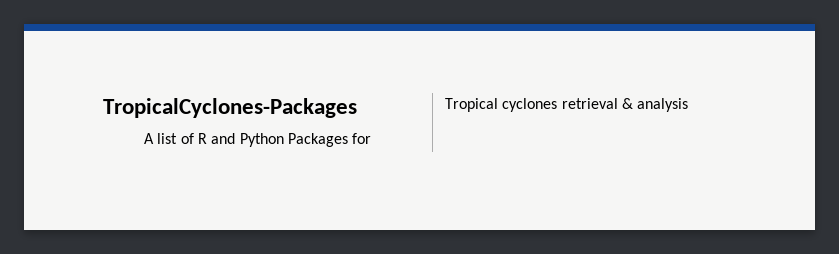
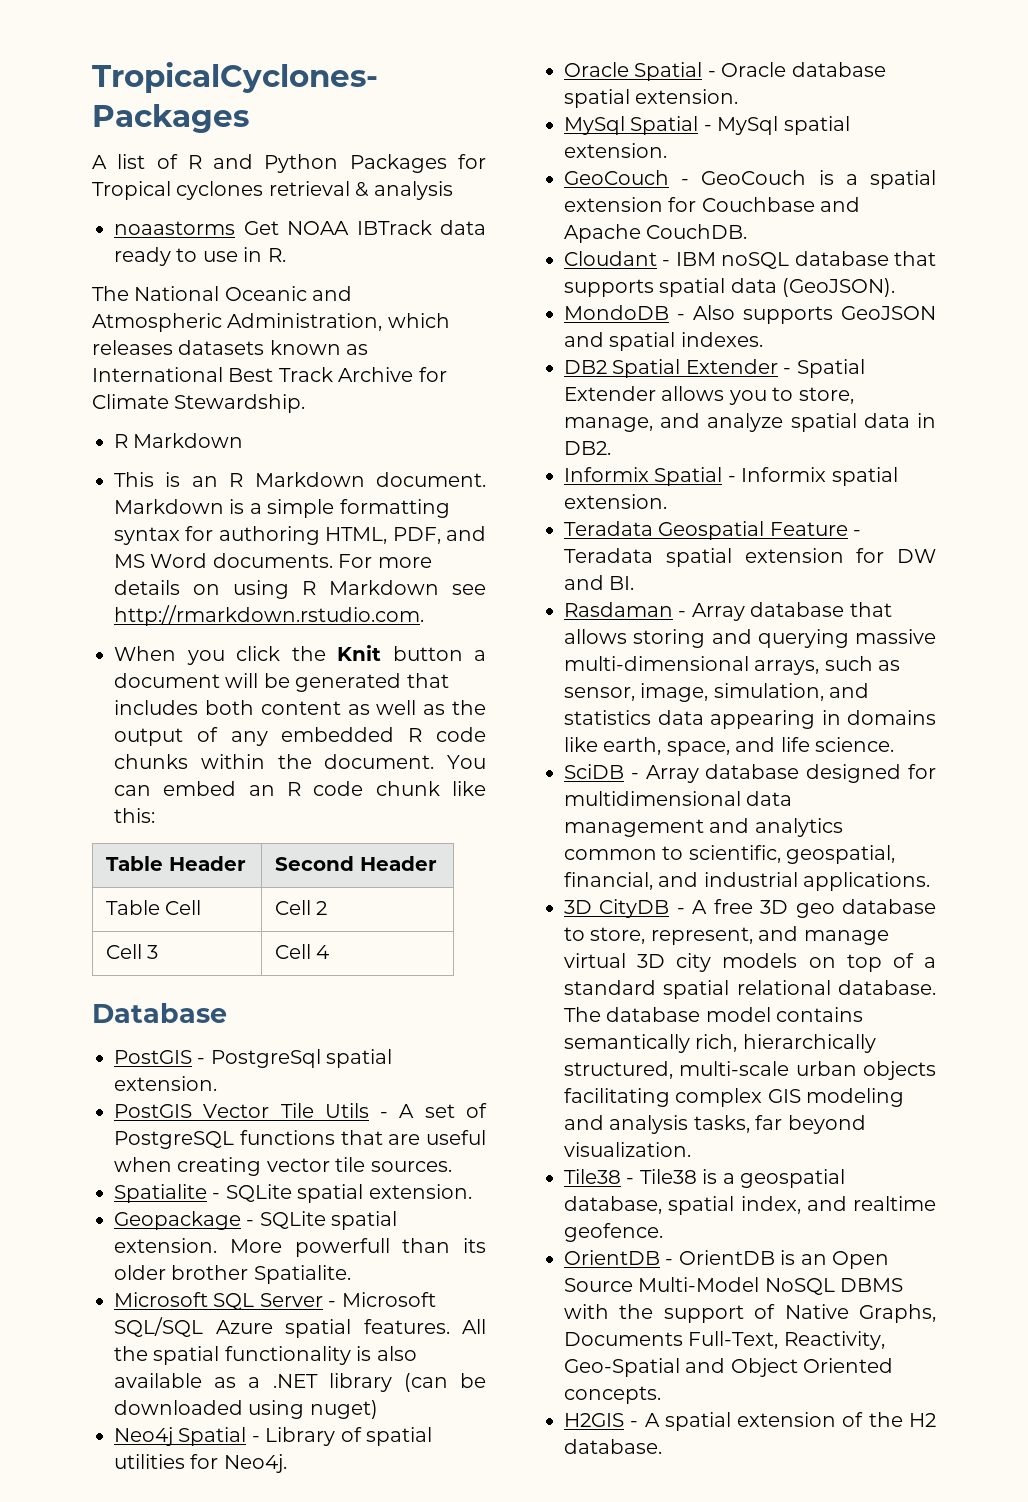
(689, 105) none -> [114,220,486,235] [114,247,286,266] [92,286,353,301] [92,313,450,332] [92,340,369,355] [92,367,447,382] [92,394,306,413] [114,433,244,448] [114,472,486,487] [114,499,450,518] [114,526,486,545] [114,553,432,568] [114,580,486,599] [114,605,424,626] [114,645,486,665] [114,673,449,692] [114,700,486,715] [114,727,486,746] [114,754,486,769] [114,781,486,796] [114,808,155,823] [105,856,246,871] [274,856,437,871] [105,900,202,915] [274,900,328,915] [105,944,159,959] [274,944,330,959] [92,1003,227,1023] [114,1049,393,1068] [114,1076,217,1091] [114,1103,487,1118] [114,1130,486,1149] [114,1157,452,1176] [114,1184,472,1203] [114,1211,398,1230] [114,1238,486,1257] [114,1265,351,1284] [114,1292,436,1310] [114,1317,486,1338] [114,1346,417,1365] [114,1373,487,1392] [114,1400,378,1419] [114,1427,432,1446] [114,1454,287,1473] [564,62,886,81] [564,89,739,108] [564,116,850,135] [564,143,667,158] [564,170,936,189] [564,197,861,212] [564,224,748,243] [564,251,936,269] [564,278,896,297] [564,305,936,324] [564,332,763,351] [564,359,865,378] [564,386,854,405] [564,413,936,432] [564,441,611,455] [564,467,898,486] [564,494,667,509] [564,521,862,540] [564,548,936,567] [564,575,635,590] [564,602,892,621] [564,629,936,648] [564,656,901,675] [564,683,870,702] [564,710,936,729] [564,737,894,756] [564,764,936,783] [564,791,793,806] [564,818,843,837] [564,845,896,864] [564,872,931,891] [564,899,936,918] [564,926,889,945] [564,953,936,972] [564,980,936,999] [564,1007,864,1022] [564,1034,876,1053] [564,1061,936,1080] [564,1088,905,1107] [564,1115,866,1134] [564,1142,691,1157] [564,1169,845,1188] [564,1196,936,1215] [564,1223,663,1242] [564,1250,889,1269] [564,1277,904,1295] [564,1304,936,1323] [564,1331,885,1350] [564,1358,894,1377] [564,1386,661,1404] [564,1412,936,1431] [564,1439,662,1454] // noaastorms Get NOAA IBTrack data ready to use in R. // The National Oceanic and Atmospheric Administration, which releases datasets known as International Best Track Archive for Climate Stewardship. // R Markdown // This is an R Markdown document. Markdown is a simple formatting syntax for authoring HTML, PDF, and MS Word documents. For more details on using R Markdown see http://rmarkdown.rstudio.com. // When you click the Knit button a document will be generated that includes both content as well as the output of any embedded R code chunks within the document. You can embed an R code chunk like this: // Table Header | Second Header // Table Cell | Cell 2 // Cell 3 | Cell 4 // Database // PostGIS - PostgreSql spatial extension. // PostGIS Vector Tile Utils - A set of PostgreSQL functions that are useful when creating vector tile sources. // Spatialite - SQLite spatial extension. // Geopackage - SQLite spatial extension. More powerfull than its older brother Spatialite. // Microsoft SQL Server - Microsoft SQL/SQL Azure spatial features. All the spatial functionality is also available as a .NET library (can be downloaded using nuget) // Neo4j Spatial - Library of spatial utilities for Neo4j. // Oracle Spatial - Oracle database spatial extension. // MySql Spatial - MySql spatial extension. // GeoCouch - GeoCouch is a spatial extension for Couchbase and Apache CouchDB. // Cloudant - IBM noSQL database that supports spatial data (GeoJSON). // MondoDB - Also supports GeoJSON and spatial indexes. // DB2 Spatial Extender - Spatial Extender allows you to store, manage, and analyze spatial data in DB2. // Informix Spatial - Informix spatial extension. // Teradata Geospatial Feature - Teradata spatial extension for DW and BI. // Rasdaman - Array database that allows storing and querying massive multi-dimensional arrays, such as sensor, image, simulation, and statistics data appearing in domains like earth, space, and life science. // SciDB - Array database designed for multidimensional data management and analytics common to scientific, geospatial, financial, and industrial applications. // 3D CityDB - A free 3D geo database to store, represent, and manage virtual 3D city models on top of a standard spatial relational database. The database model contains semantically rich, hierarchically structured, multi-scale urban objects facilitating complex GIS modeling and analysis tasks, far beyond visualization. // Tile38 - Tile38 is a geospatial database, spatial index, and realtime geofence. // OrientDB - OrientDB is an Open Source Multi-Model NoSQL DBMS with the support of Native Graphs, Documents Full-Text, Reactivity, Geo-Spatial and Object Oriented concepts. // H2GIS - A spatial extension of the H2 database.

